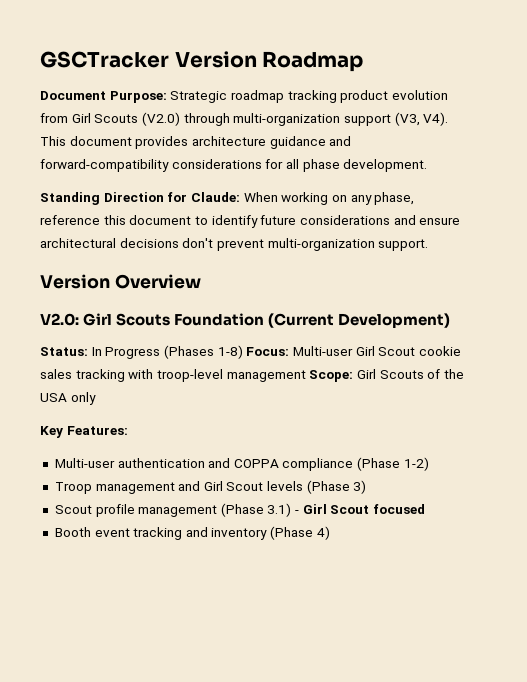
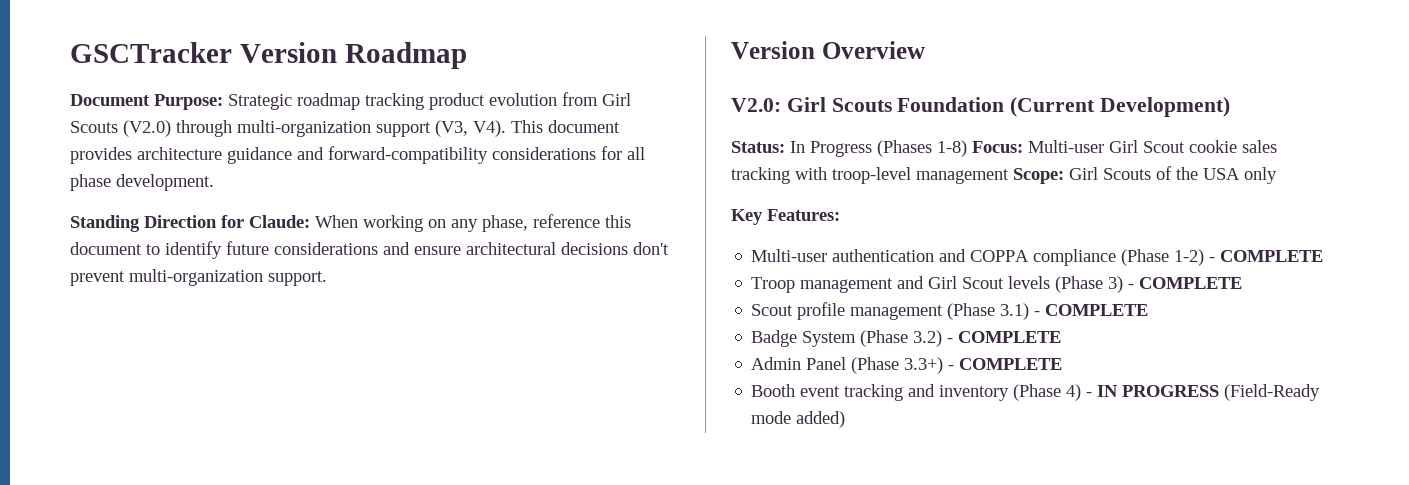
(429, 464) none -> [1209,250,1324,262] - COMPLETE
(367, 487) none -> [1128,277,1243,289] - COMPLETE
[302,504,426,514] Girl Scout focused -> [1045,304,1149,316] [751,330,1062,347] [751,357,1063,374] COMPLETE // Badge System (Phase 3.2) - COMPLETE // Admin Panel (Phase 3.3+) - COMPLETE
(330, 533) none -> [1086,384,1321,401] [751,411,846,428] - IN PROGRESS (Field-Ready mode added)

